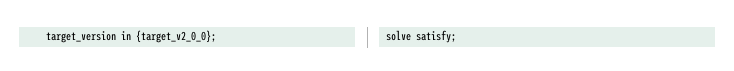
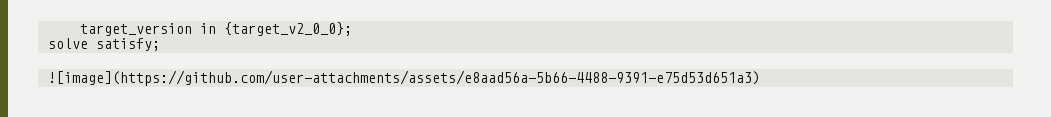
(456, 36) none -> [48,70,761,86] // ![image](https://github.com/user-attachments/assets/e8aad56a-5b66-4488-9391-e75d53d651a3)

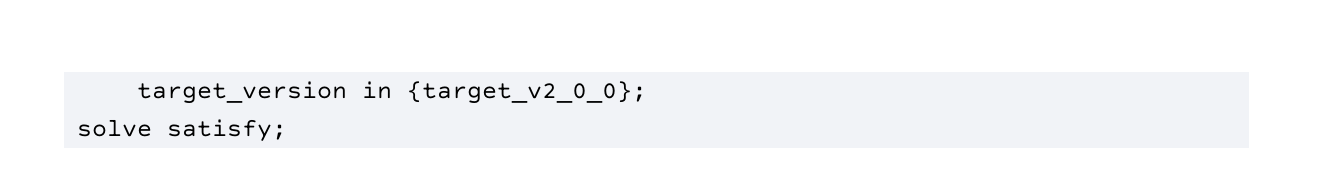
[48,70,761,86] // ![image](https://github.com/user-attachments/assets/e8aad56a-5b66-4488-9391-e75d53d651a3) -> (287, 130) none

